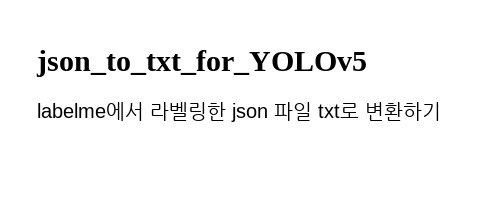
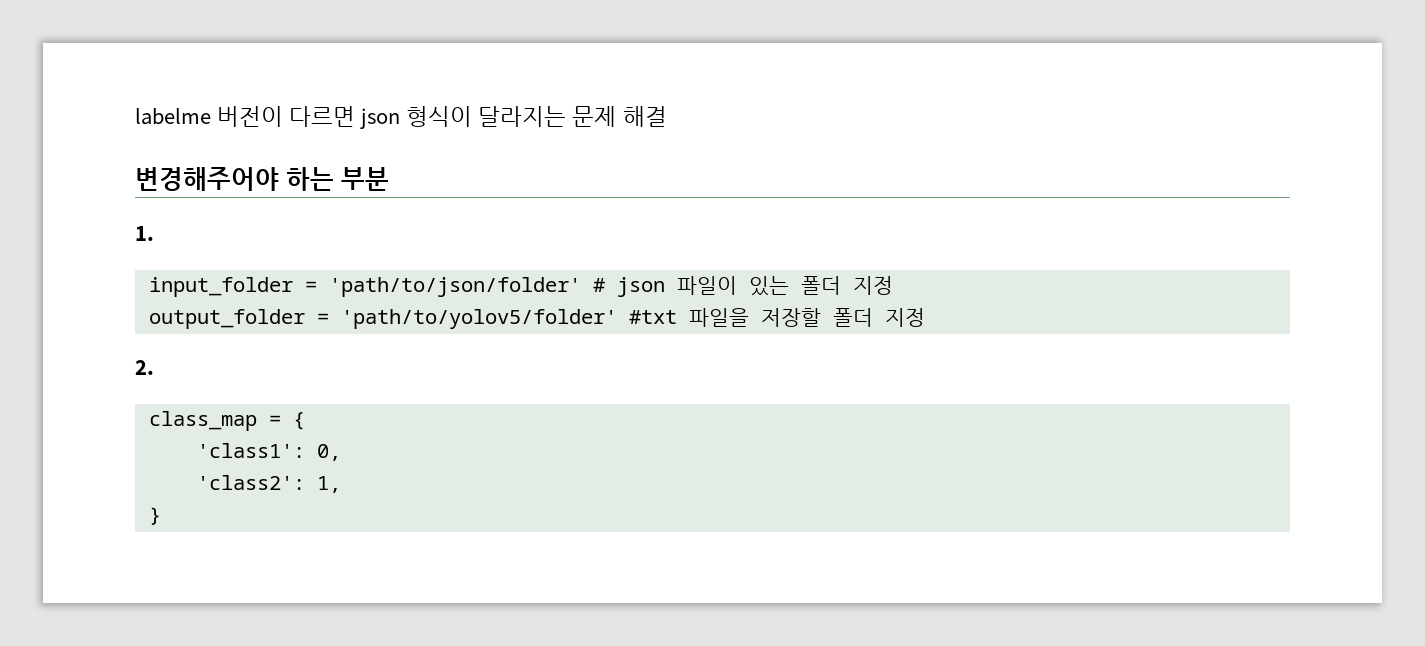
[36,50,367,77] [37,102,441,122] json_to_txt_for_YOLOv5 // labelme에서 라벨링한 json 파일 txt로 변환하기 -> [135,106,667,129] [135,167,389,191] [135,226,154,241] [148,276,893,297] [148,308,925,329] [135,360,154,375] [148,411,305,431] [196,443,341,461] [196,475,341,493] [148,507,161,525] labelme 버전이 다르면 json 형식이 달라지는 문제 해결 // 변경해주어야 하는 부분 // 1. // input_folder = 'path/to/json/folder' # json 파일이 있는 폴더 지정 // output_folder = 'path/to/yolov5/folder' #txt 파일을 저장할 폴더 지정 // 2. // class_map = { // 'class1': 0, // 'class2': 1, // }

